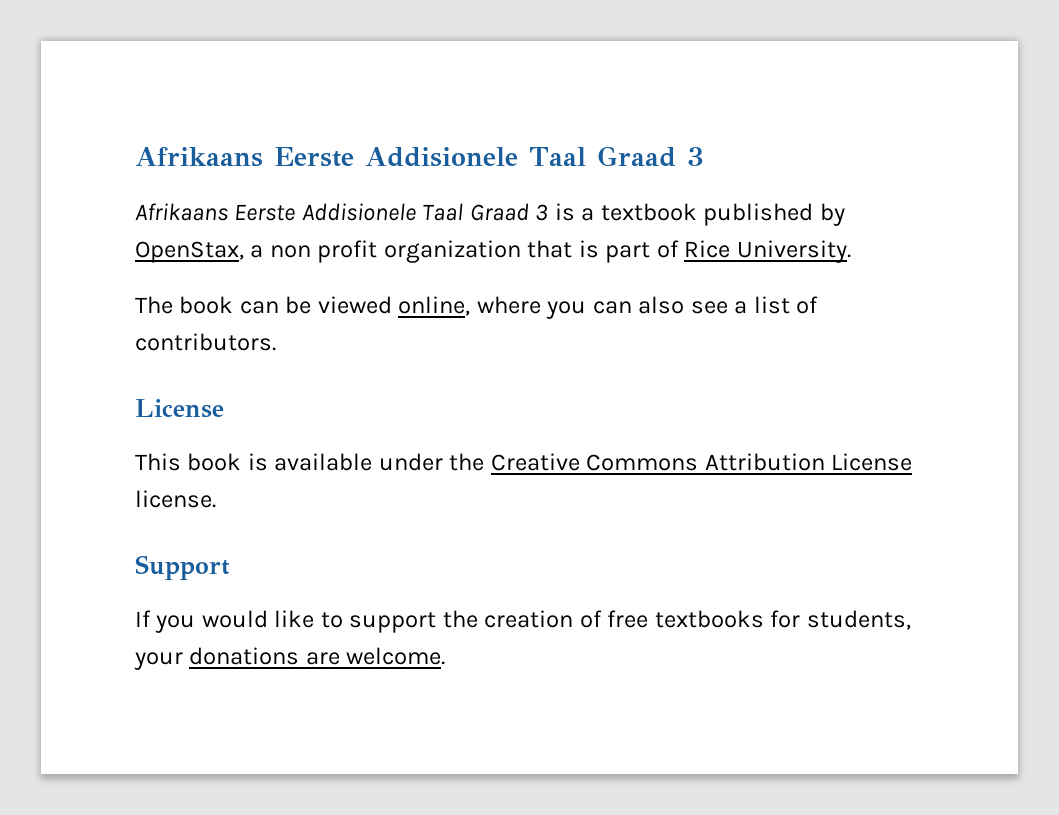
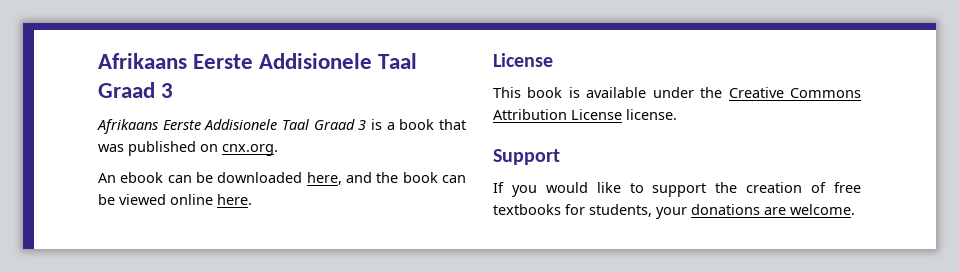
[600,203,845,226] [135,240,851,263] [135,296,819,319] [135,333,276,351] textbook published by OpenStax, a non profit organization that is part of Rice University. // The book can be viewed online, where you can also see a list of contributors. -> [399,119,467,130] [98,141,278,156] [98,172,466,185] [98,194,252,205] book that was published on cnx.org. // An ebook can be downloaded here, and the book can be viewed online here.

